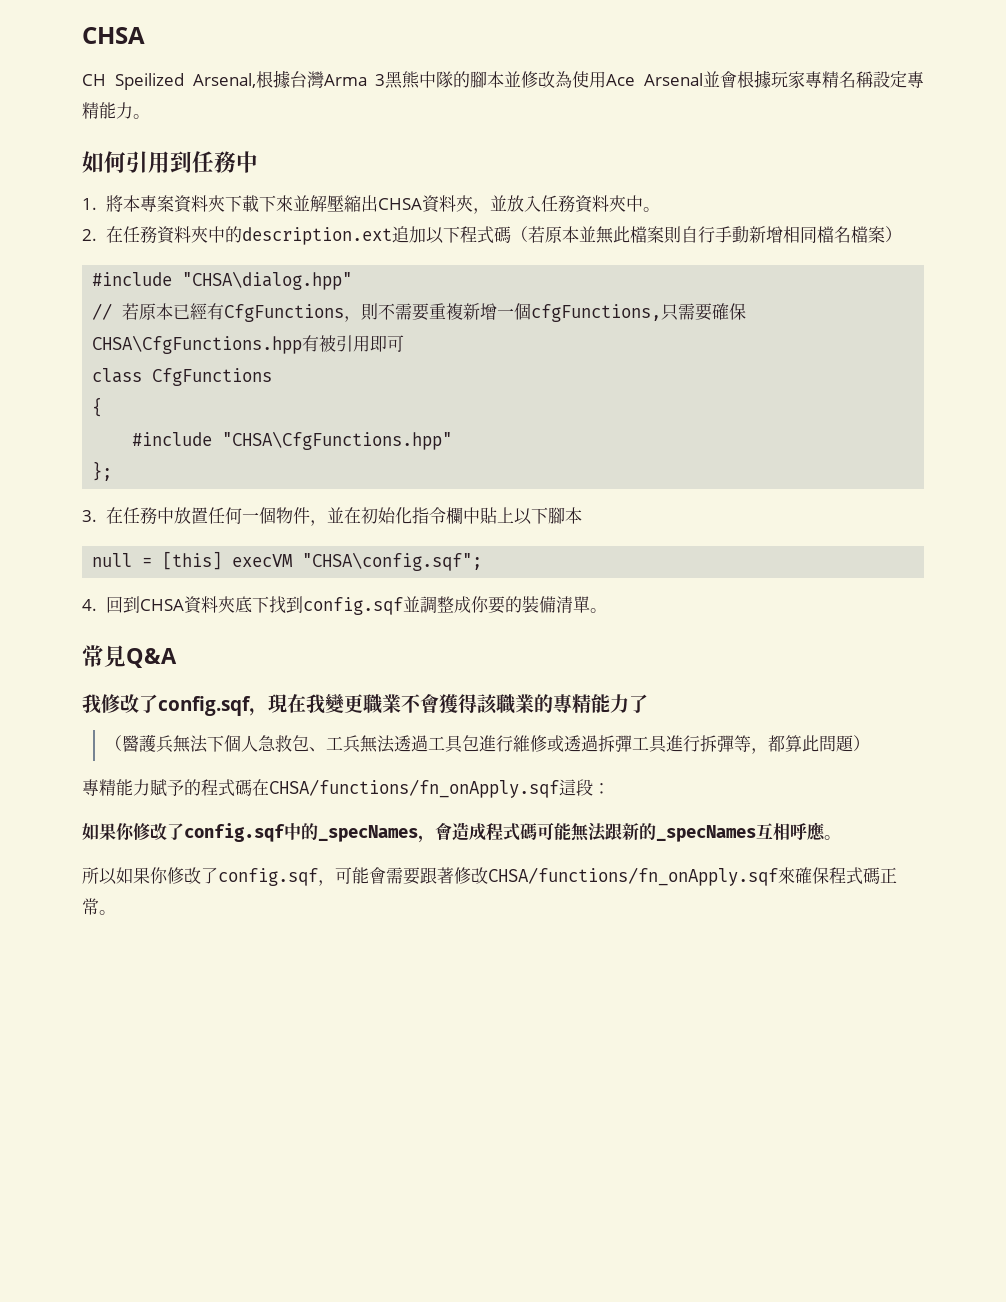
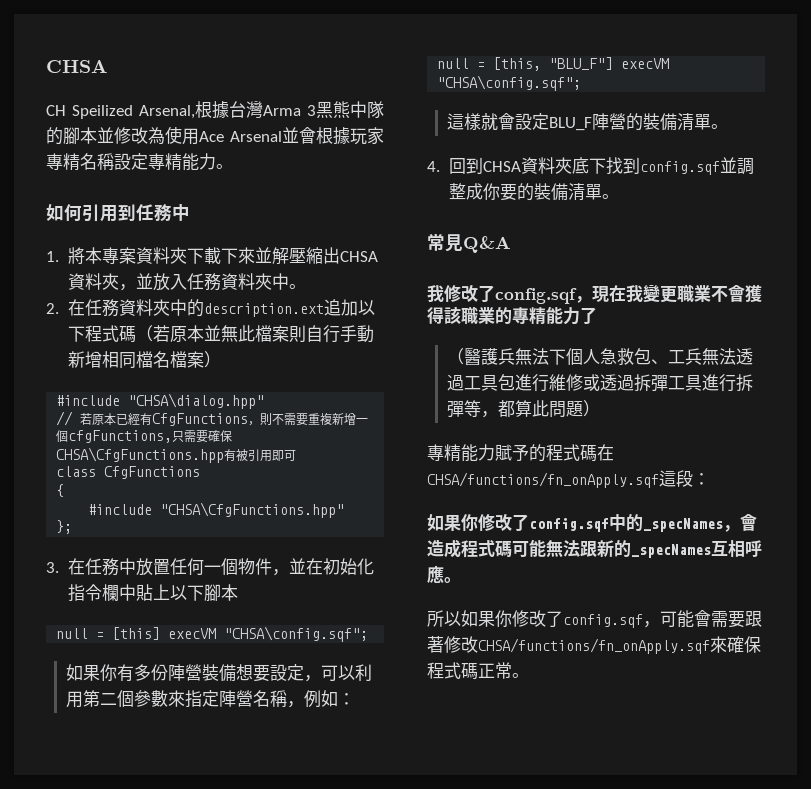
(483, 561) none -> [66,664,373,682] [66,690,356,708] [437,57,670,71] [437,75,582,91] [447,113,729,131] // 如果你有多份陣營裝備想要設定，可以利用第二個參數來指定陣營名稱，例如： // null = [this, "BLU_F"] execVM "CHSA\config.sqf"; // 這樣就會設定BLU_F陣營的裝備清單。

